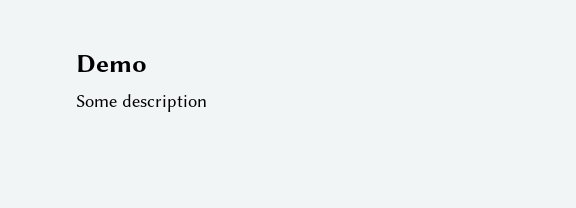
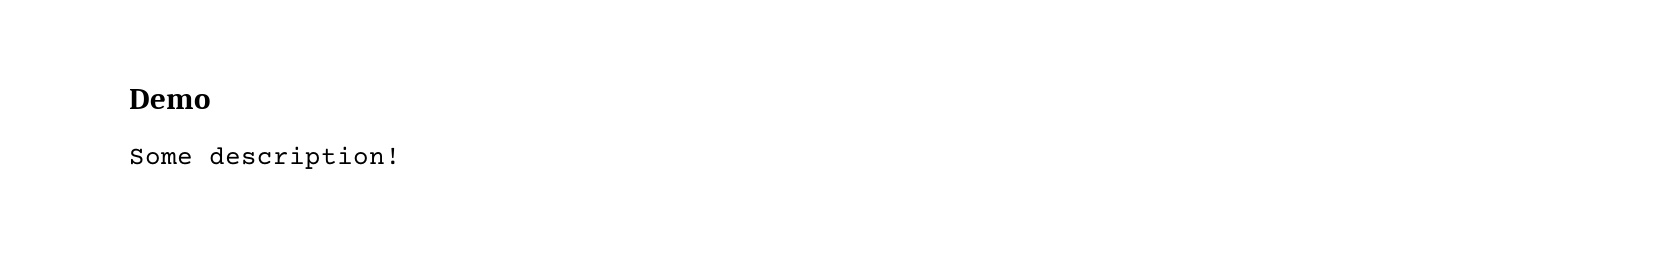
[122,94,207,112] description -> [209,146,401,169] description!

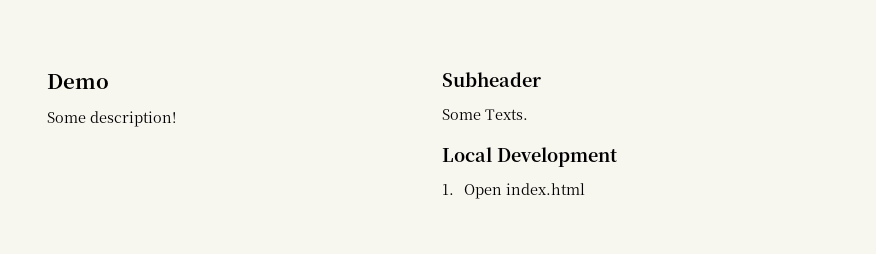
(401, 157) none -> [442,72,541,87] [442,109,528,120] [442,147,617,167] [442,183,586,199] // Subheader // Some Texts. // Local Development // 1. Open index.html

